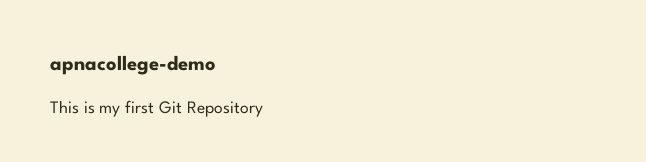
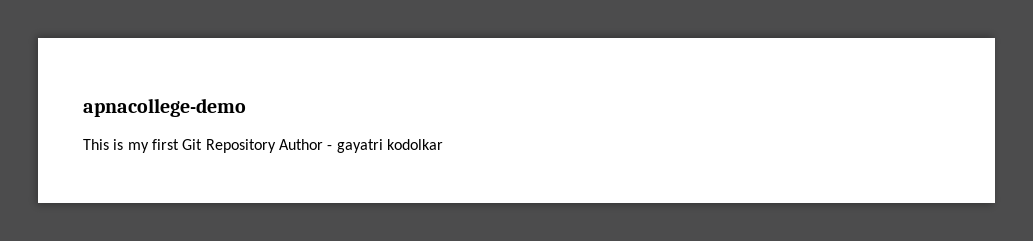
(263, 109) none -> [278,139,443,153] Author - gayatri kodolkar

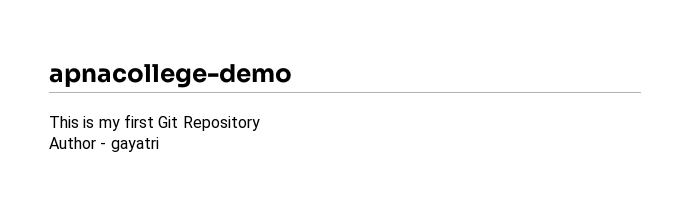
(276, 146) none -> (260, 123) //
[386,139,443,150] kodolkar -> (159, 144) none

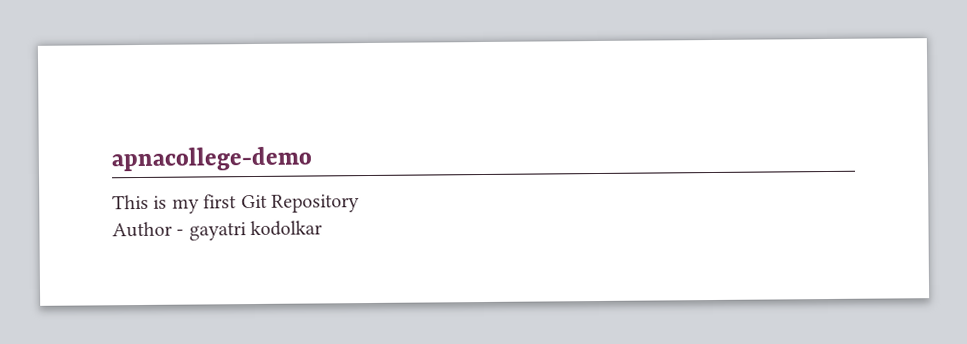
(159, 144) none -> [250,220,324,237] kodolkar

